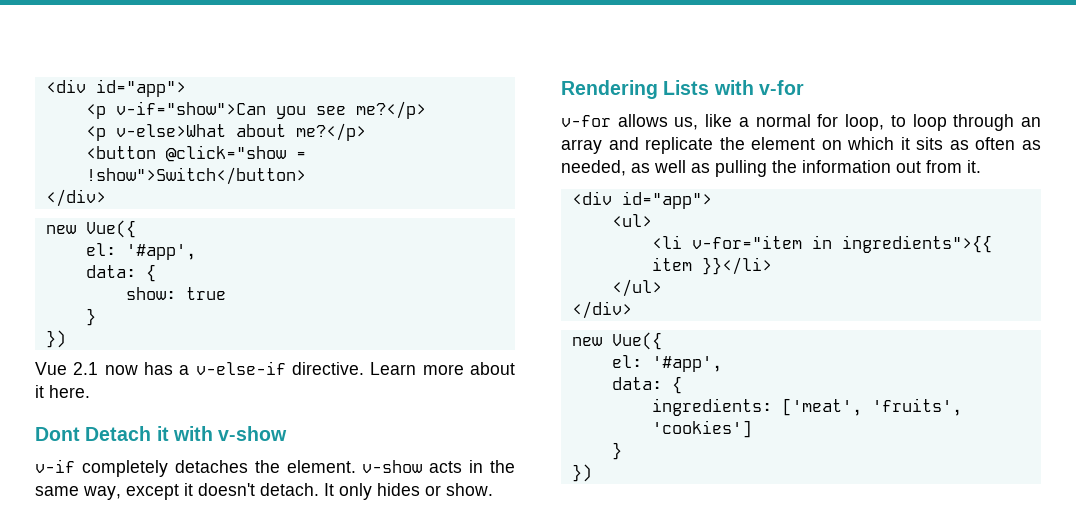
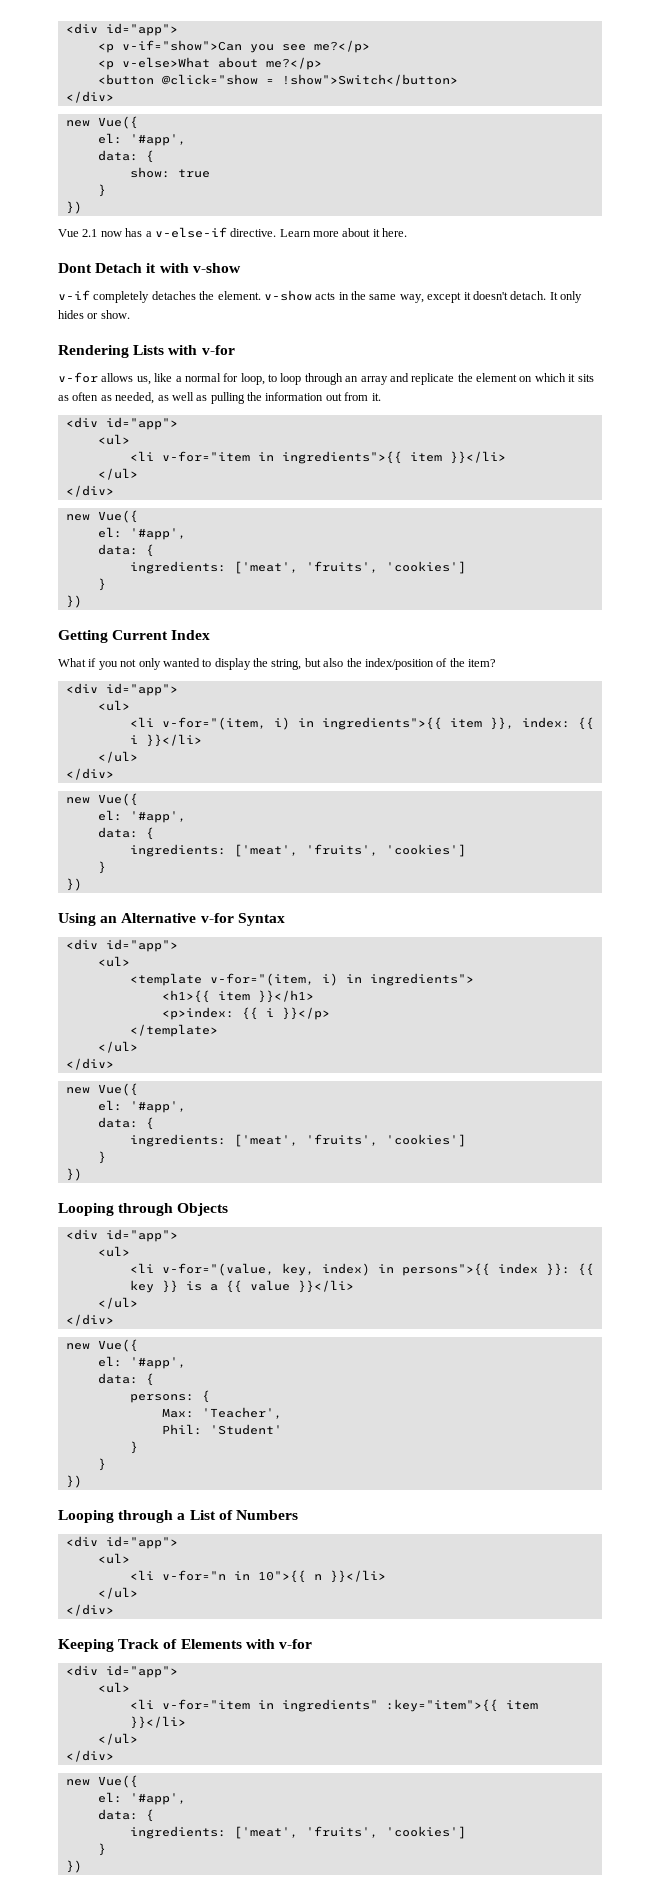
(592, 473) none -> [58,630,211,643] [58,658,496,670] [65,683,178,696] [97,700,130,711] [129,717,594,730] [129,734,202,747] [97,751,138,763] [65,768,114,780] [65,793,138,806] [97,810,186,823] [97,827,154,840] [129,844,466,857] [97,861,106,874] [65,878,82,891] [58,913,285,926] [65,939,178,952] [97,956,130,967] [129,973,474,986] [161,990,314,1003] [161,1007,330,1020] [129,1024,218,1037] [97,1041,138,1053] [65,1058,114,1070] [65,1083,138,1096] [97,1100,186,1113] [97,1117,154,1130] [129,1134,466,1147] [97,1151,106,1164] [65,1168,82,1181] [58,1203,229,1216] [65,1229,178,1242] [97,1246,130,1257] [129,1263,594,1276] [129,1280,354,1293] [97,1297,138,1309] [65,1314,114,1326] [65,1339,138,1352] [97,1356,186,1369] [97,1373,154,1386] [129,1390,210,1403] [161,1407,282,1419] [161,1424,282,1435] [129,1441,138,1454] [97,1458,106,1471] [65,1475,82,1488] [58,1510,298,1523] [65,1536,178,1549] [97,1553,130,1564] [129,1570,386,1583] [97,1587,138,1599] [65,1604,114,1616] [58,1639,312,1652] [65,1665,178,1678] [97,1682,130,1693] [129,1699,538,1712] [129,1716,186,1729] [97,1733,138,1745] [65,1750,114,1762] [65,1775,138,1788] [97,1792,186,1805] [97,1809,154,1822] [129,1826,466,1839] [97,1843,106,1856] [65,1860,82,1873] // Getting Current Index // What if you not only wanted to display the string, but also the index/position of the item? // <div id="app"> // <ul> // <li v-for="(item, i) in ingredients">{{ item }}, index: {{ i }}</li> // </ul> // </div> // new Vue({ // el: '#app', // data: { // ingredients: ['meat', 'fruits', 'cookies'] // } // }) // Using an Alternative v-for Syntax // <div id="app"> // <ul> // <template v-for="(item, i) in ingredients"> // <h1>{{ item }}</h1> // <p>index: {{ i }}</p> // </template> // </ul> // </div> // new Vue({ // el: '#app', // data: { // ingredients: ['meat', 'fruits', 'cookies'] // } // }) // Looping through Objects // <div id="app"> // <ul> // <li v-for="(value, key, index) in persons">{{ index }}: {{ key }} is a {{ value }}</li> // </ul> // </div> // new Vue({ // el: '#app', // data: { // persons: { // Max: 'Teacher', // Phil: 'Student' // } // } // }) // Looping through a List of Numbers // <div id="app"> // <ul> // <li v-for="n in 10">{{ n }}</li> // </ul> // </div> // Keeping Track of Elements with v-for // <div id="app"> // <ul> // <li v-for="item in ingredients" :key="item">{{ item }}</li> // </ul> // </div> // new Vue({ // el: '#app', // data: { // ingredients: ['meat', 'fruits', 'cookies'] // } // })

